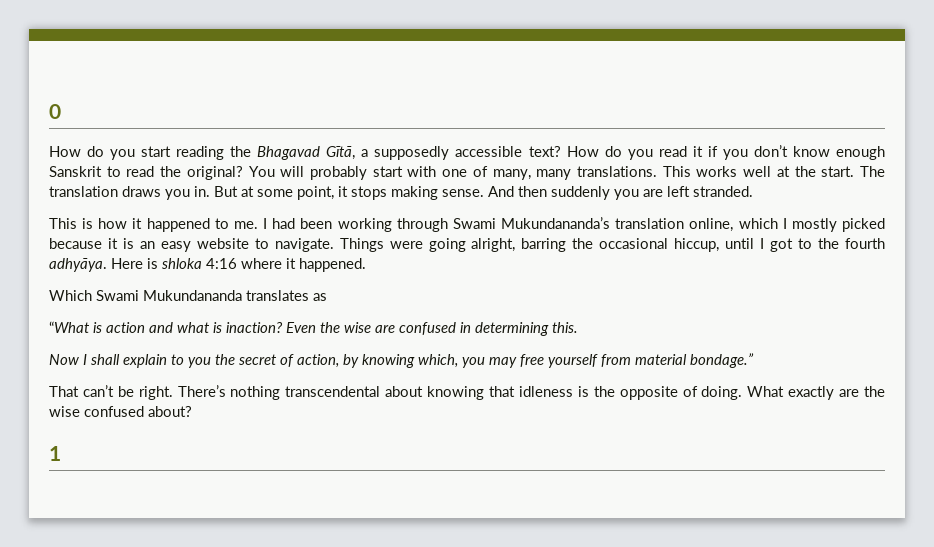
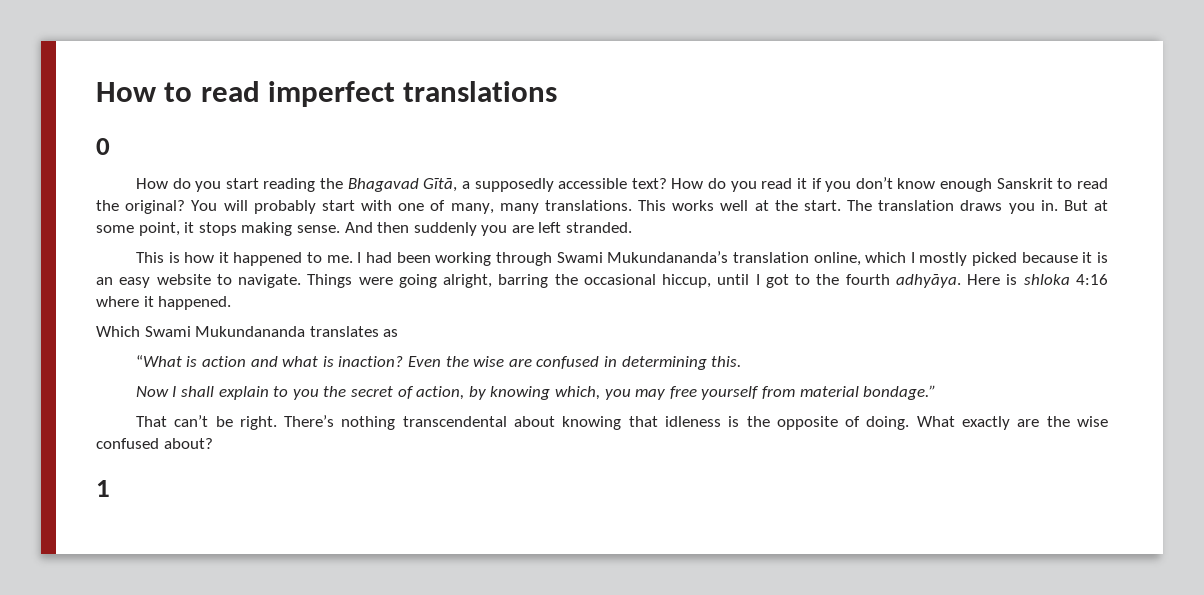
(49, 111) none -> [96,81,558,107] How to read imperfect translations //

